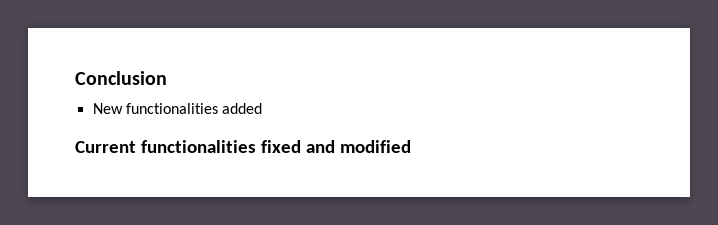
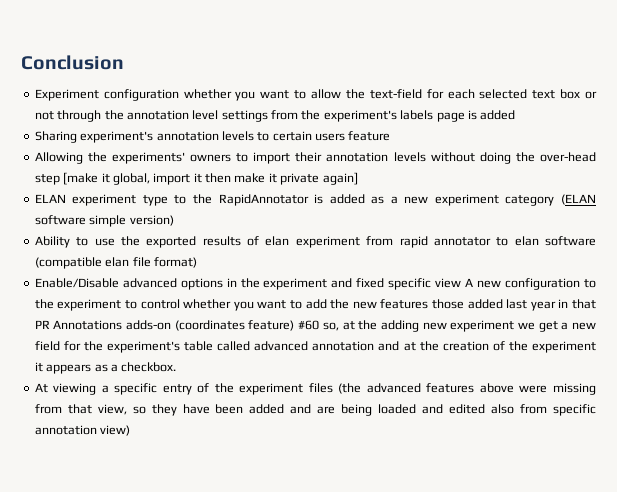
[92,103,263,114] [75,140,411,153] New functionalities added // Current functionalities fixed and modified -> [34,89,597,101] [34,110,516,122] [34,131,391,143] [34,152,597,164] [34,172,358,185] [34,194,597,206] [34,215,174,227] [34,236,596,248] [34,257,197,269] [34,278,596,290] [34,299,597,311] [34,320,596,332] [34,341,597,353] [34,362,177,374] [34,383,597,395] [34,404,596,416] [34,425,131,436] Experiment configuration whether you want to allow the text-field for each selected text box or not through the annotation level settings from the experiment's labels page is added // Sharing experiment's annotation levels to certain users feature // Allowing the experiments' owners to import their annotation levels without doing the over-head step [make it global, import it then make it private again] // ELAN experiment type to the RapidAnnotator is added as a new experiment category (ELAN software simple version) // Ability to use the exported results of elan experiment from rapid annotator to elan software (compatible elan file format) // Enable/Disable advanced options in the experiment and fixed specific view A new configuration to the experiment to control whether you want to add the new features those added last year in that PR Annotations adds-on (coordinates feature) #60 so, at the adding new experiment we get a new field for the experiment's table called advanced annotation and at the creation of the experiment it appears as a checkbox. // At viewing a specific entry of the experiment files (the advanced features above were missing from that view, so they have been added and are being loaded and edited also from specific annotation view)

